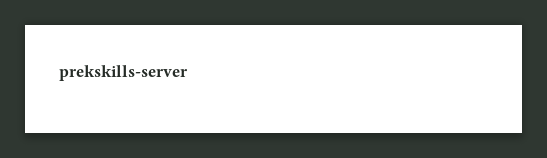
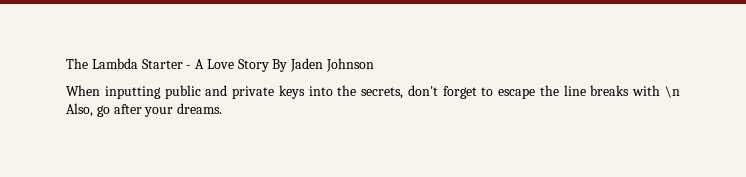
[59,65,188,81] prekskills-server -> [66,58,375,72] [66,85,680,99] [66,103,223,117] The Lambda Starter - A Love Story By Jaden Johnson // When inputting public and private keys into the secrets, don't forget to escape the line breaks with \n Also, go after your dreams.

